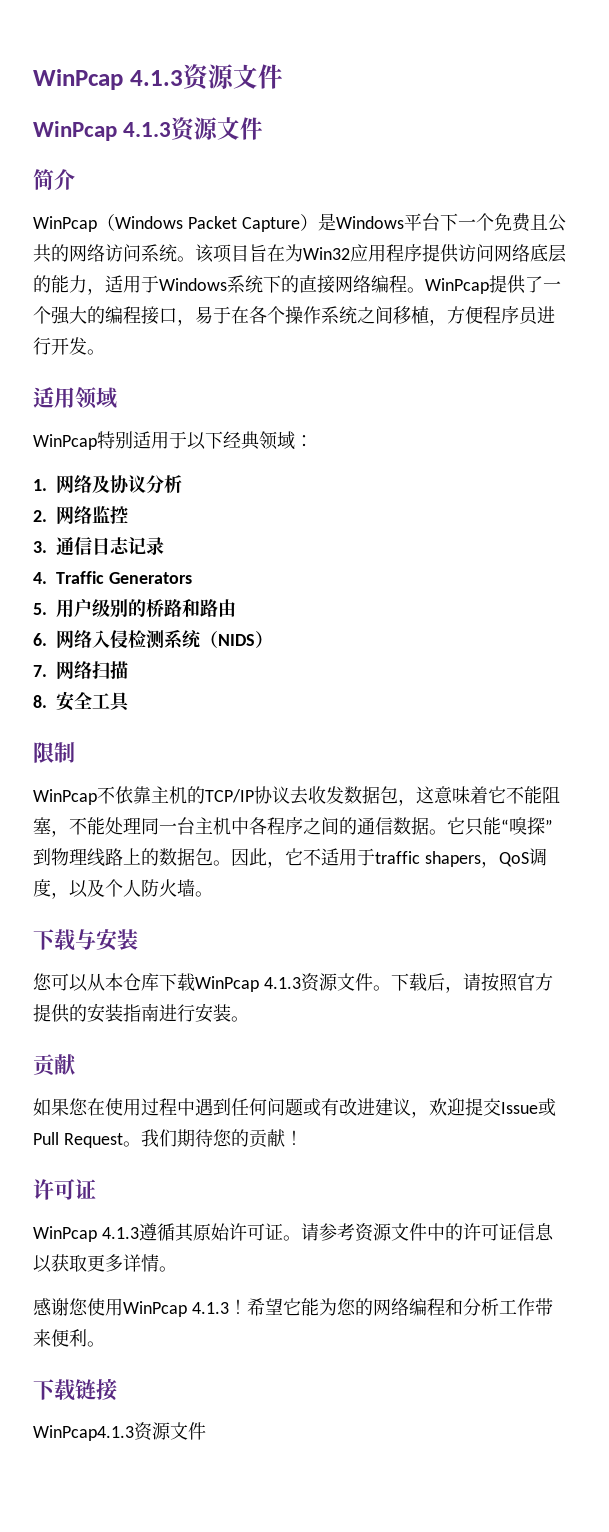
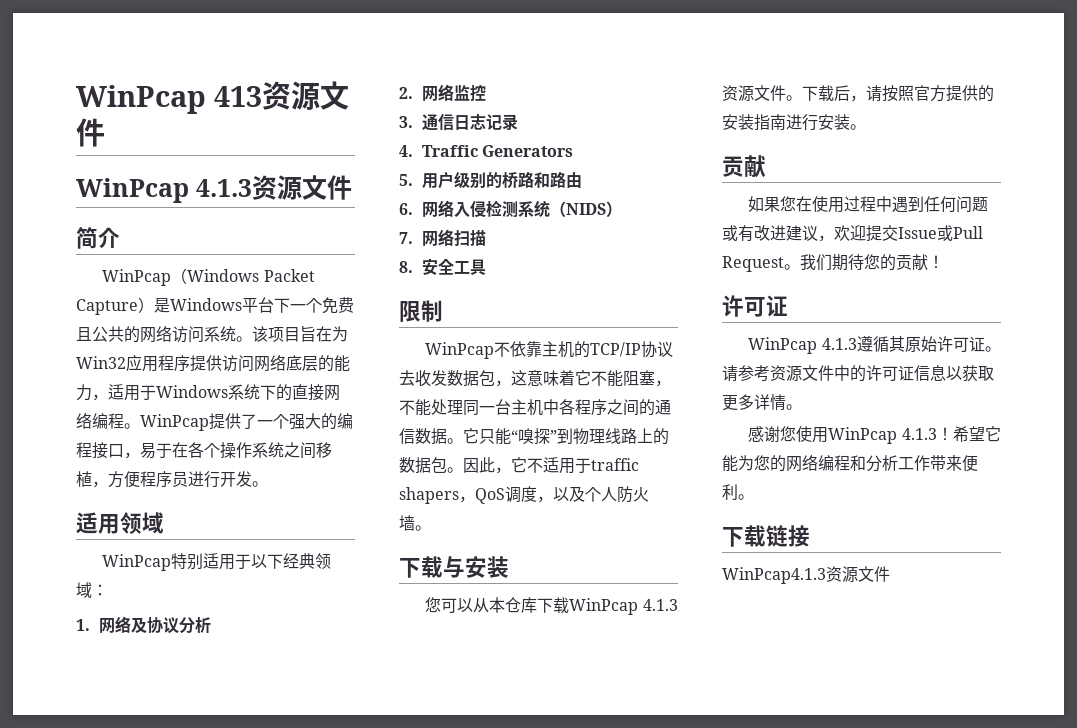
[33,69,183,90] WinPcap 4.1.3 -> [76,85,262,114] WinPcap 413

